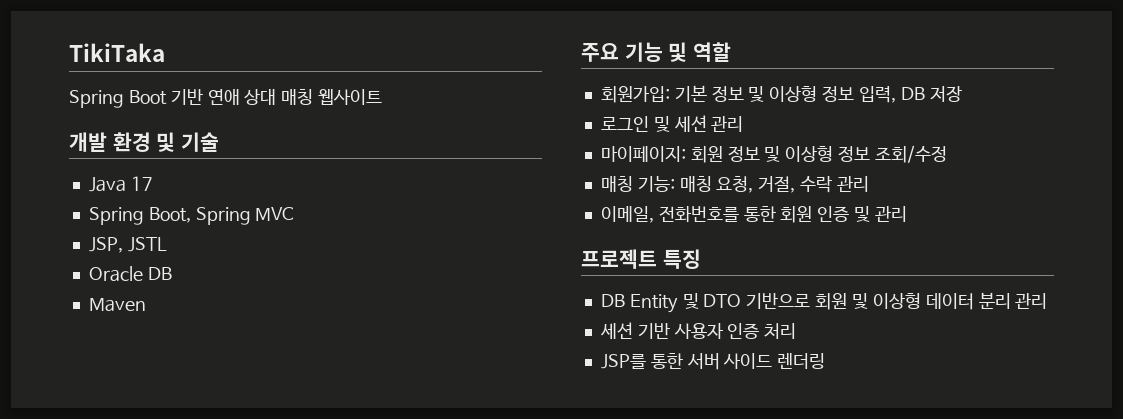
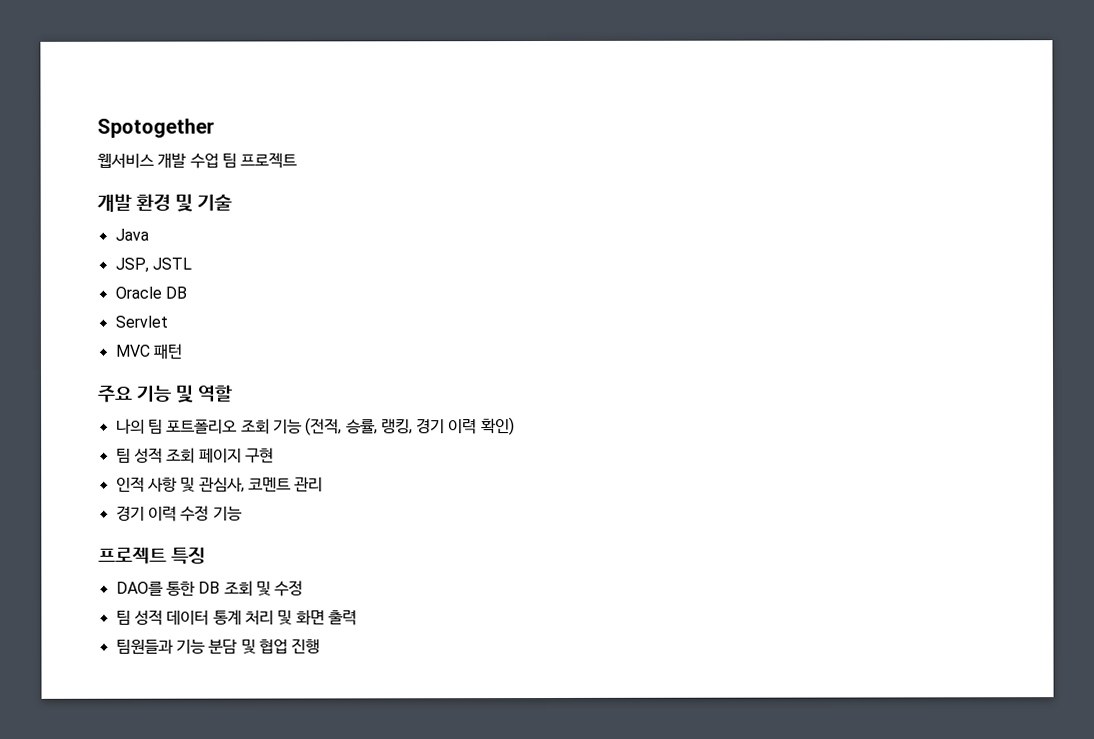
[69,43,165,62] [69,89,383,108] TikiTaka // Spring Boot 기반 연애 상대 매칭 웹사이트 -> [97,118,215,138] [97,152,298,169] Spotogether // 웹서비스 개발 수업 팀 프로젝트
[130,176,153,191] [88,207,295,225] 17 // Spring Boot, Spring MVC -> (149, 234) none
[88,298,146,312] Maven -> [114,315,168,328] [114,343,182,359] Servlet // MVC 패턴
[600,85,962,103] [600,115,744,132] [600,145,947,163] [600,176,869,193] [600,205,907,223] [581,249,701,269] [600,292,1048,313] [599,322,797,339] [600,353,826,370] 회원가입: 기본 정보 및 이상형 정보 입력, DB 저장 // 로그인 및 세션 관리 // 마이페이지: 회원 정보 및 이상형 정보 조회/수정 // 매칭 기능: 매칭 요청, 거절, 수락 관리 // 이메일, 전화번호를 통한 회원 인증 및 관리 // 프로젝트 특징 // DB Entity 및 DTO 기반으로 회원 및 이상형 데이터 분리 관리 // 세션 기반 사용자 인증 처리 // JSP를 통한 서버 사이드 렌더링 -> [115,417,515,436] [115,447,274,464] [115,476,324,493] [115,505,243,522] [98,546,206,564] [115,580,304,597] [115,609,357,626] [115,638,321,654] 나의 팀 포트폴리오 조회 기능 (전적, 승률, 랭킹, 경기 이력 확인) // 팀 성적 조회 페이지 구현 // 인적 사항 및 관심사, 코멘트 관리 // 경기 이력 수정 기능 // 프로젝트 특징 // DAO를 통한 DB 조회 및 수정 // 팀 성적 데이터 통계 처리 및 화면 출력 // 팀원들과 기능 분담 및 협업 진행

